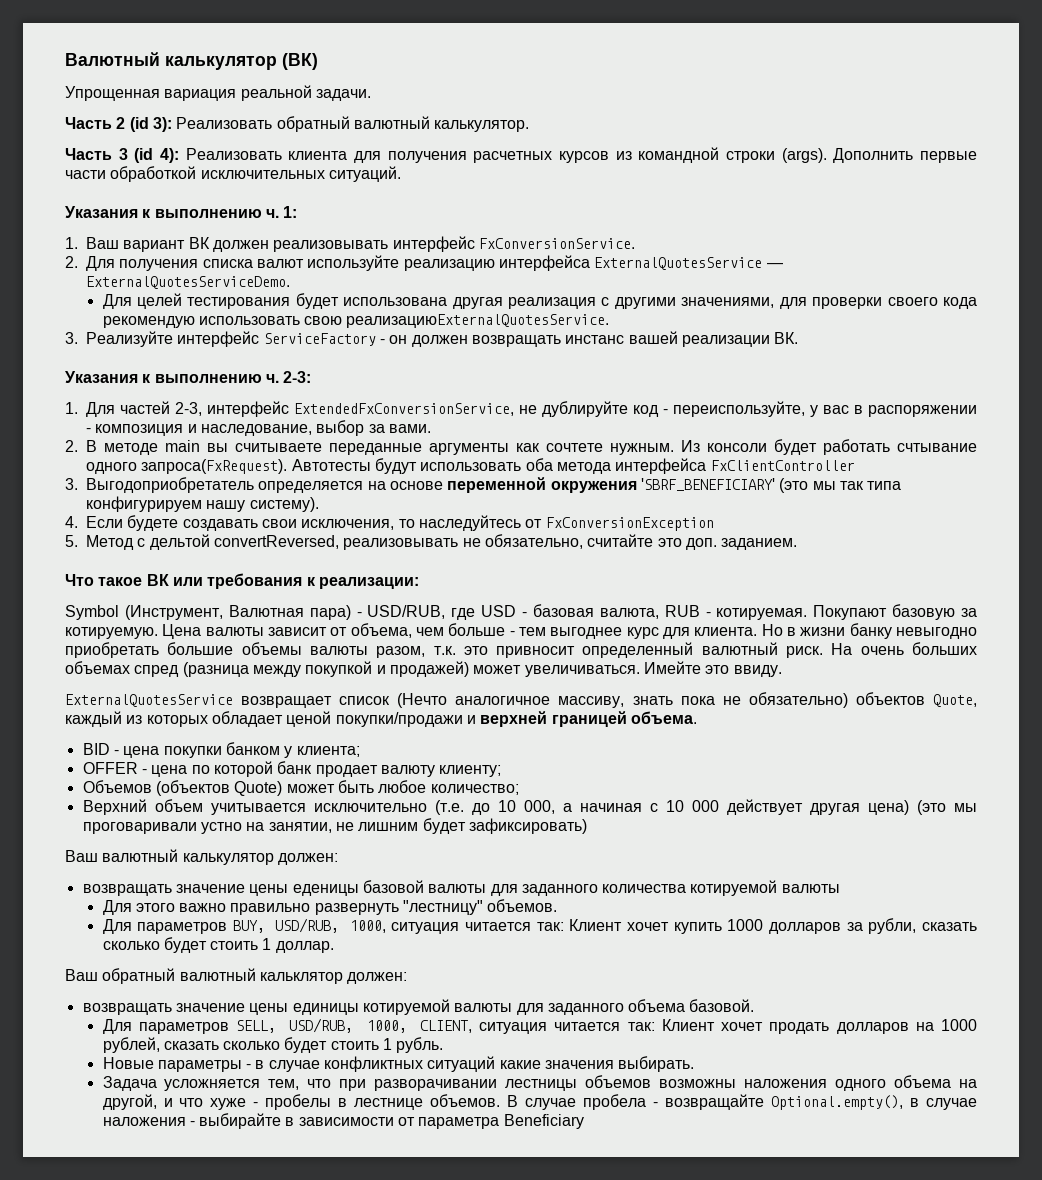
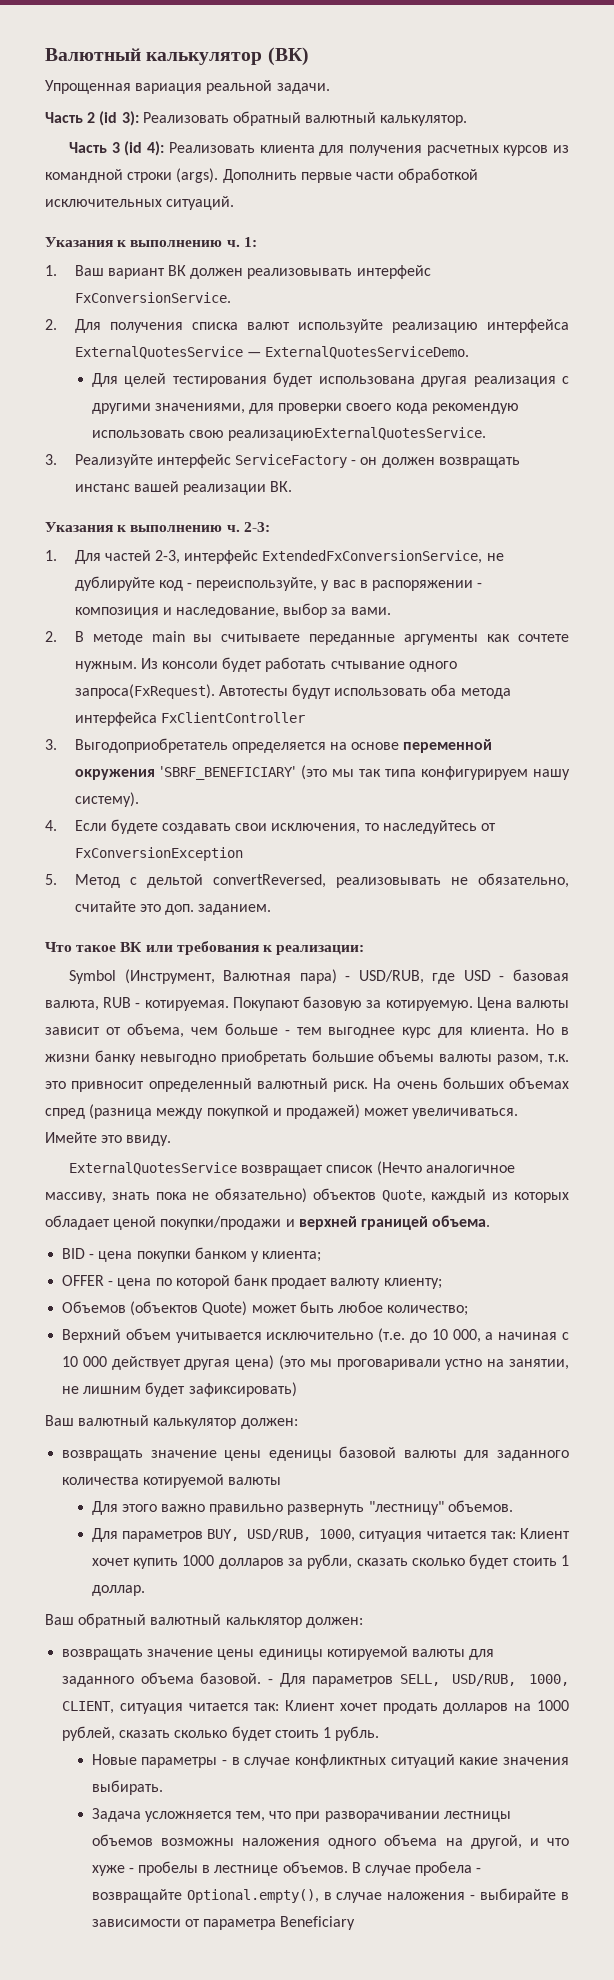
(755, 1005) // -> [267,1679,273,1684] -

